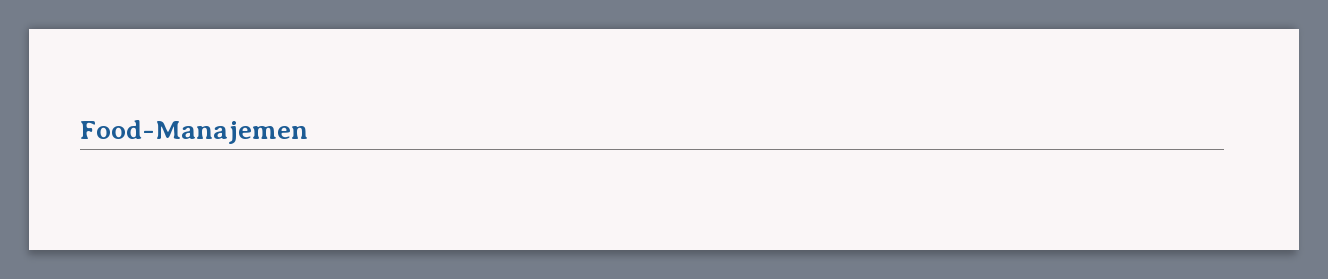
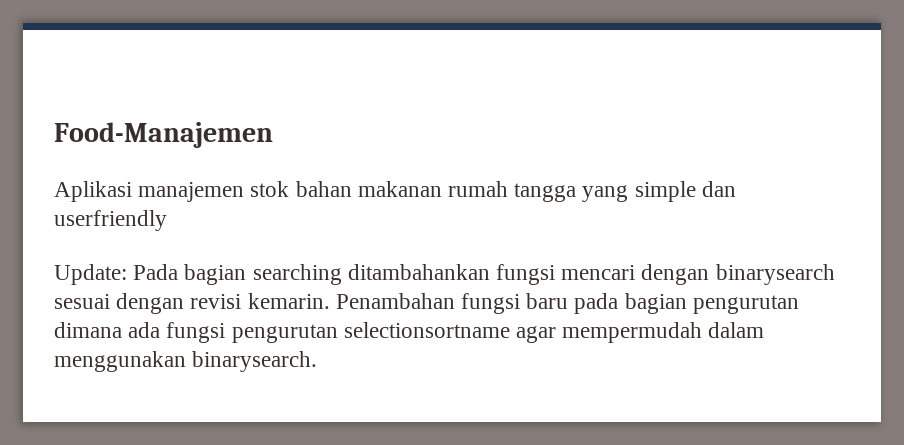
(308, 132) none -> [54,181,736,202] [54,210,167,231] [54,264,835,285] [54,293,799,314] [54,322,765,343] [54,351,318,372] // Aplikasi manajemen stok bahan makanan rumah tangga yang simple dan userfriendly // Update: Pada bagian searching ditambahankan fungsi mencari dengan binarysearch sesuai dengan revisi kemarin. Penambahan fungsi baru pada bagian pengurutan dimana ada fungsi pengurutan selectionsortname agar mempermudah dalam menggunakan binarysearch.

